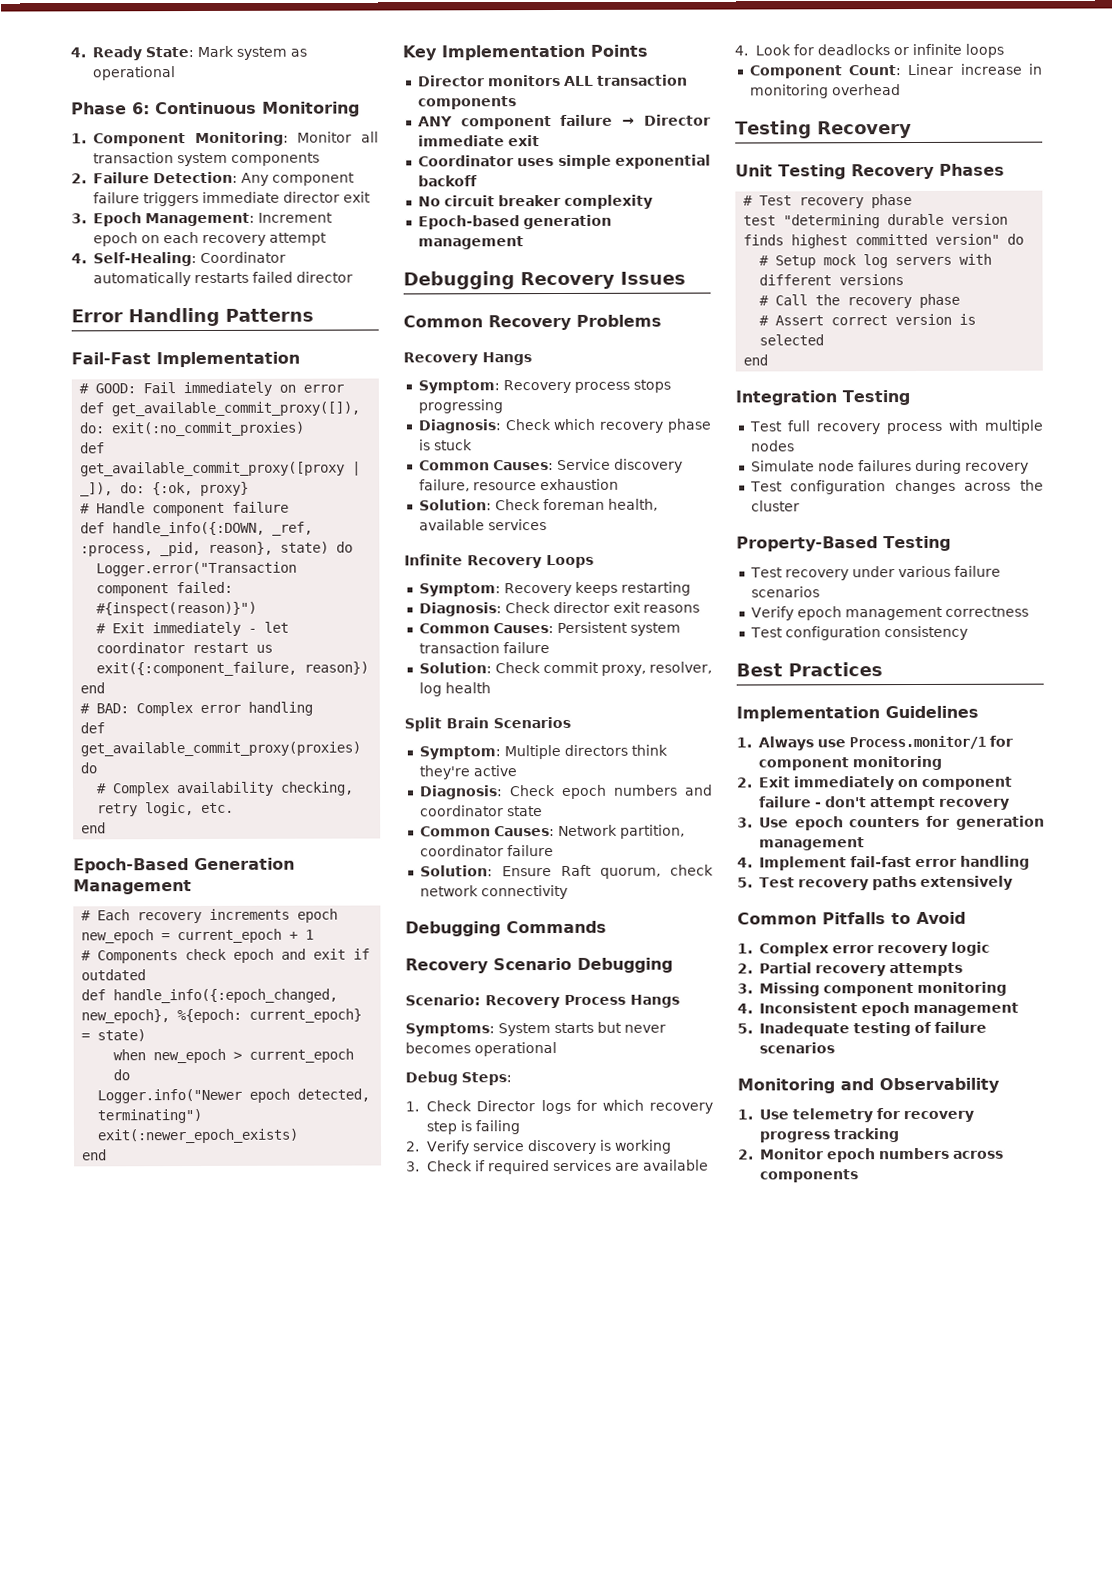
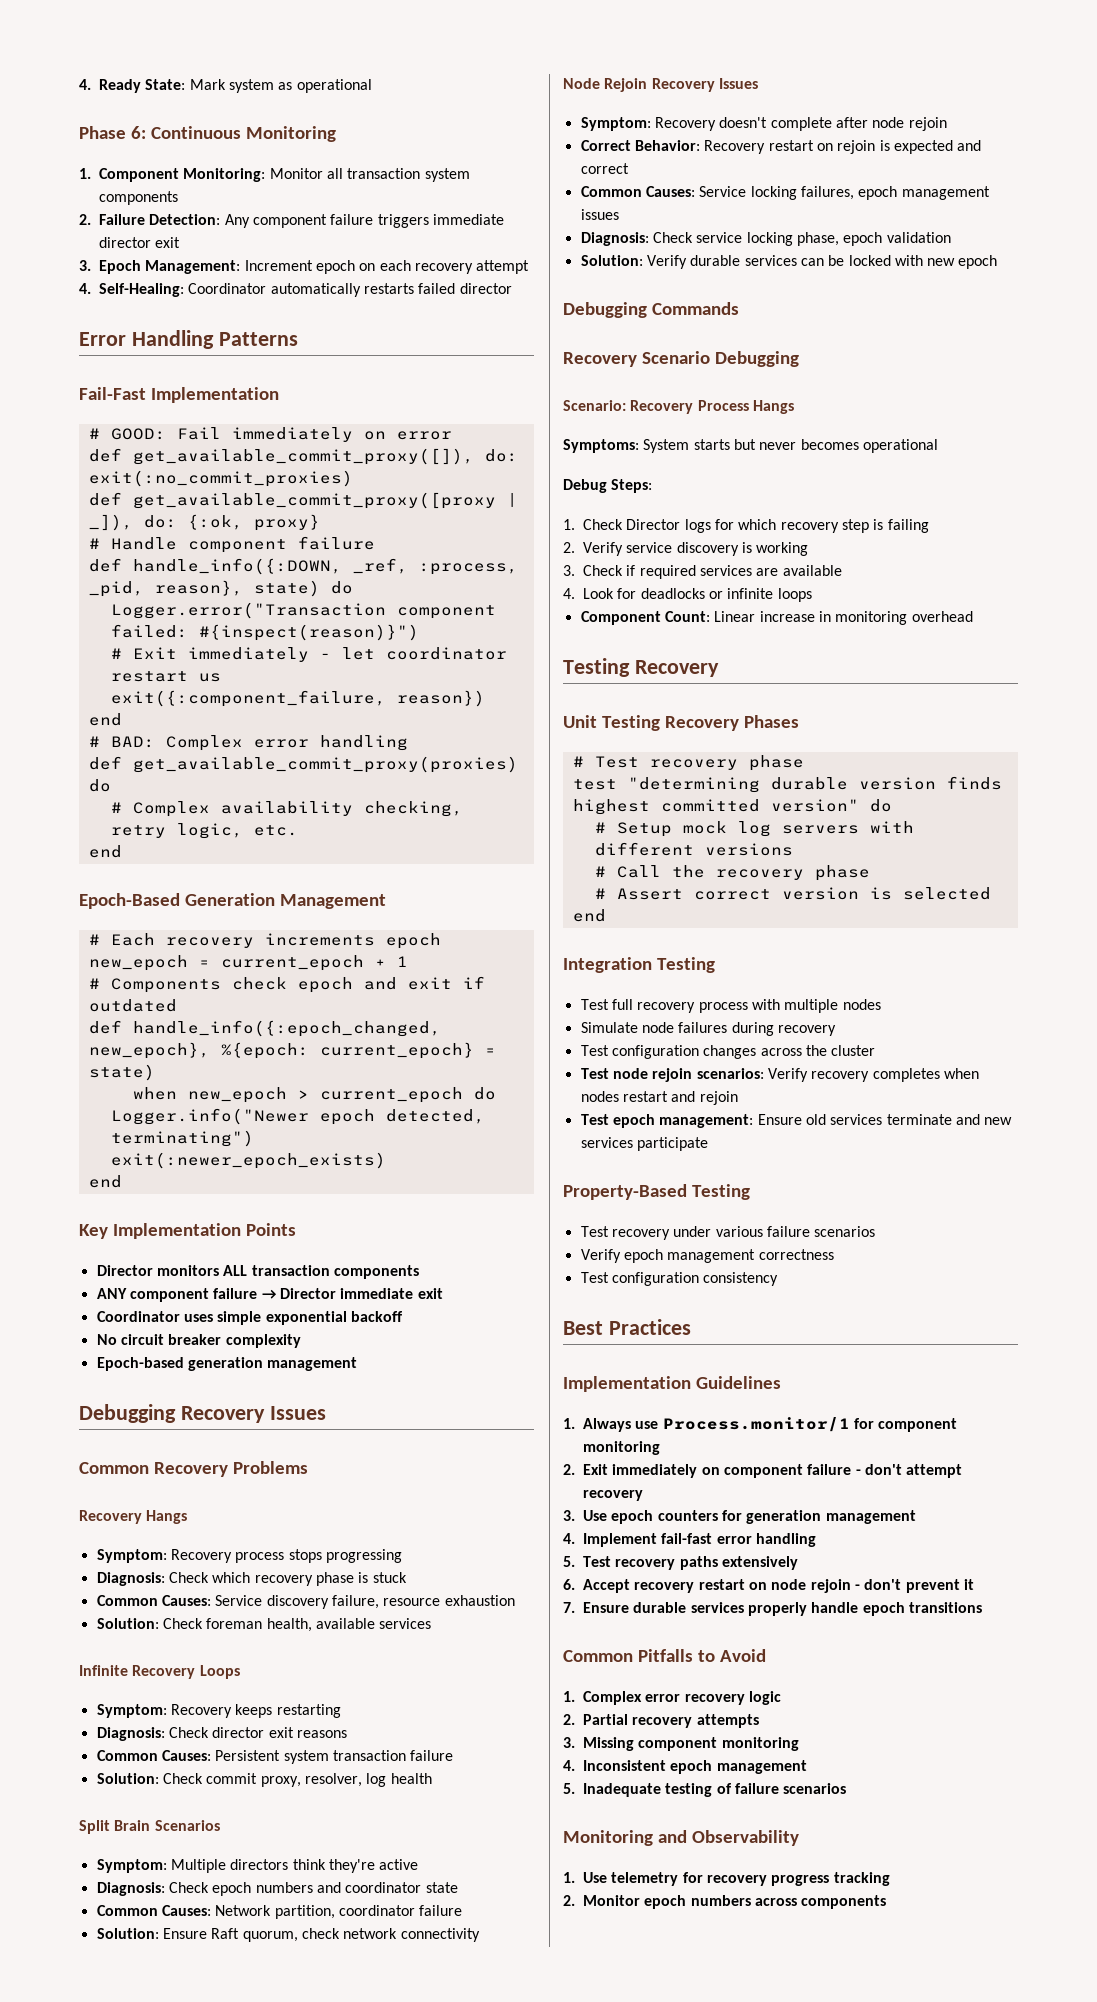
(568, 892) none -> [563,78,758,92] [580,117,947,131] [580,140,982,154] [580,163,629,174] [580,186,990,200] [580,209,619,220] [580,232,951,246] [580,255,998,269] // Node Rejoin Recovery Issues // Symptom: Recovery doesn't complete after node rejoin // Correct Behavior: Recovery restart on rejoin is expected and correct // Common Causes: Service locking failures, epoch management issues // Diagnosis: Check service locking phase, epoch validation // Solution: Verify durable services can be locked with new epoch
(800, 506) none -> [580,1068,979,1082] [580,1091,738,1105] [580,1114,1013,1128] [580,1137,708,1151] // Test node rejoin scenarios: Verify recovery completes when nodes restart and rejoin // Test epoch management: Ensure old services terminate and new services participate
(1013, 882) none -> [563,1579,974,1593] [563,1602,982,1616] // 6. Accept recovery restart on node rejoin - don't prevent it // 7. Ensure durable services properly handle epoch transitions

